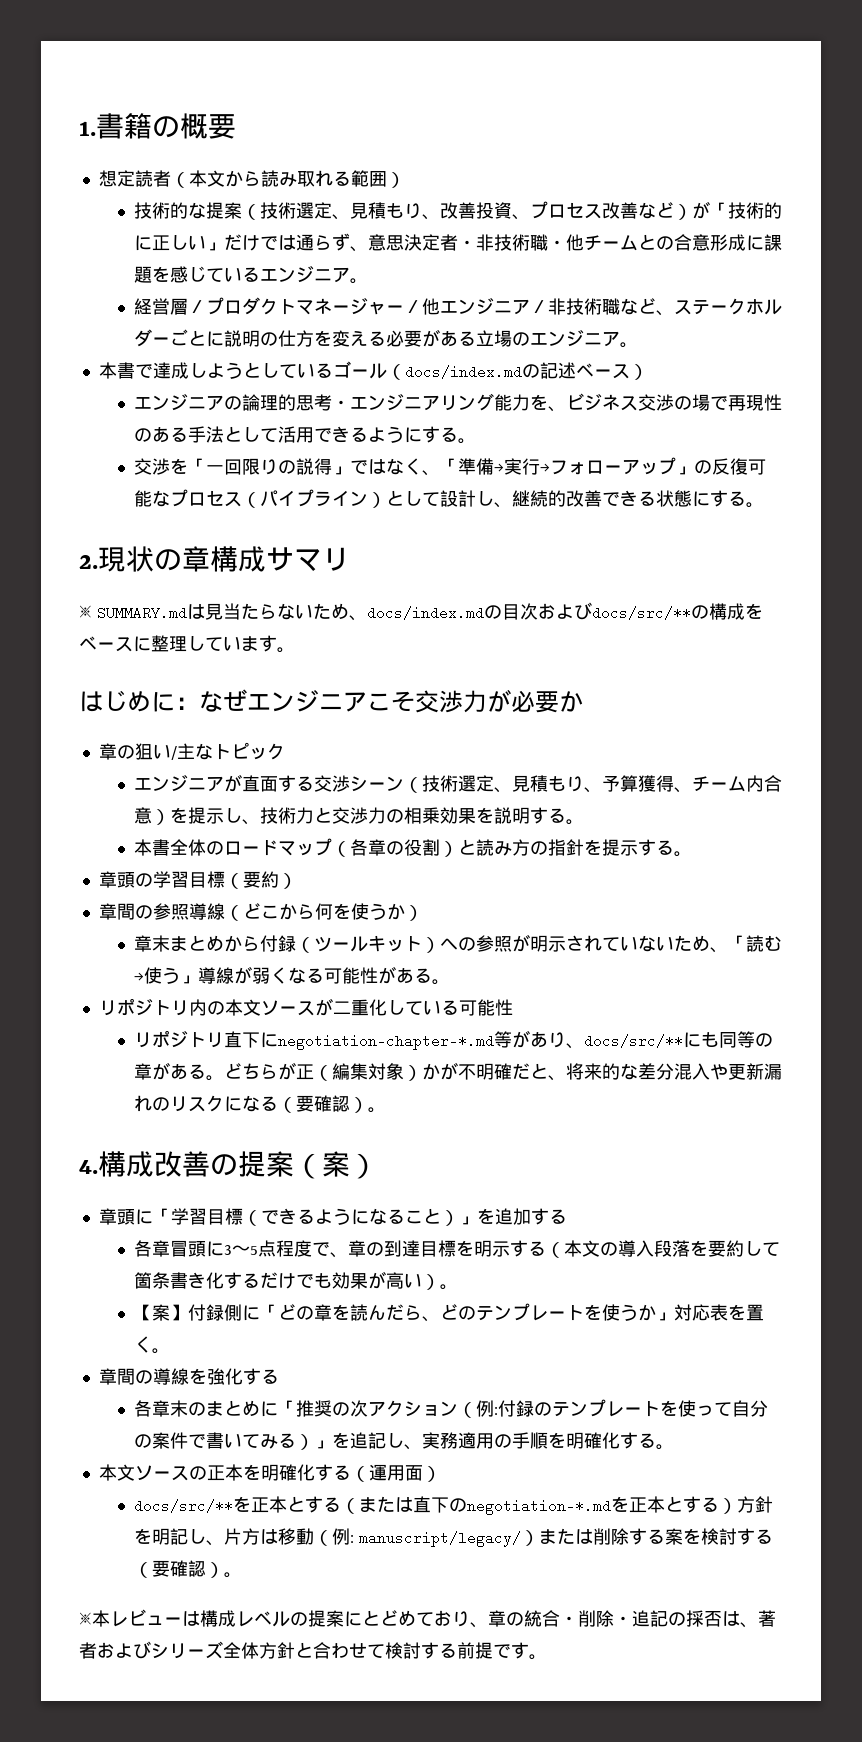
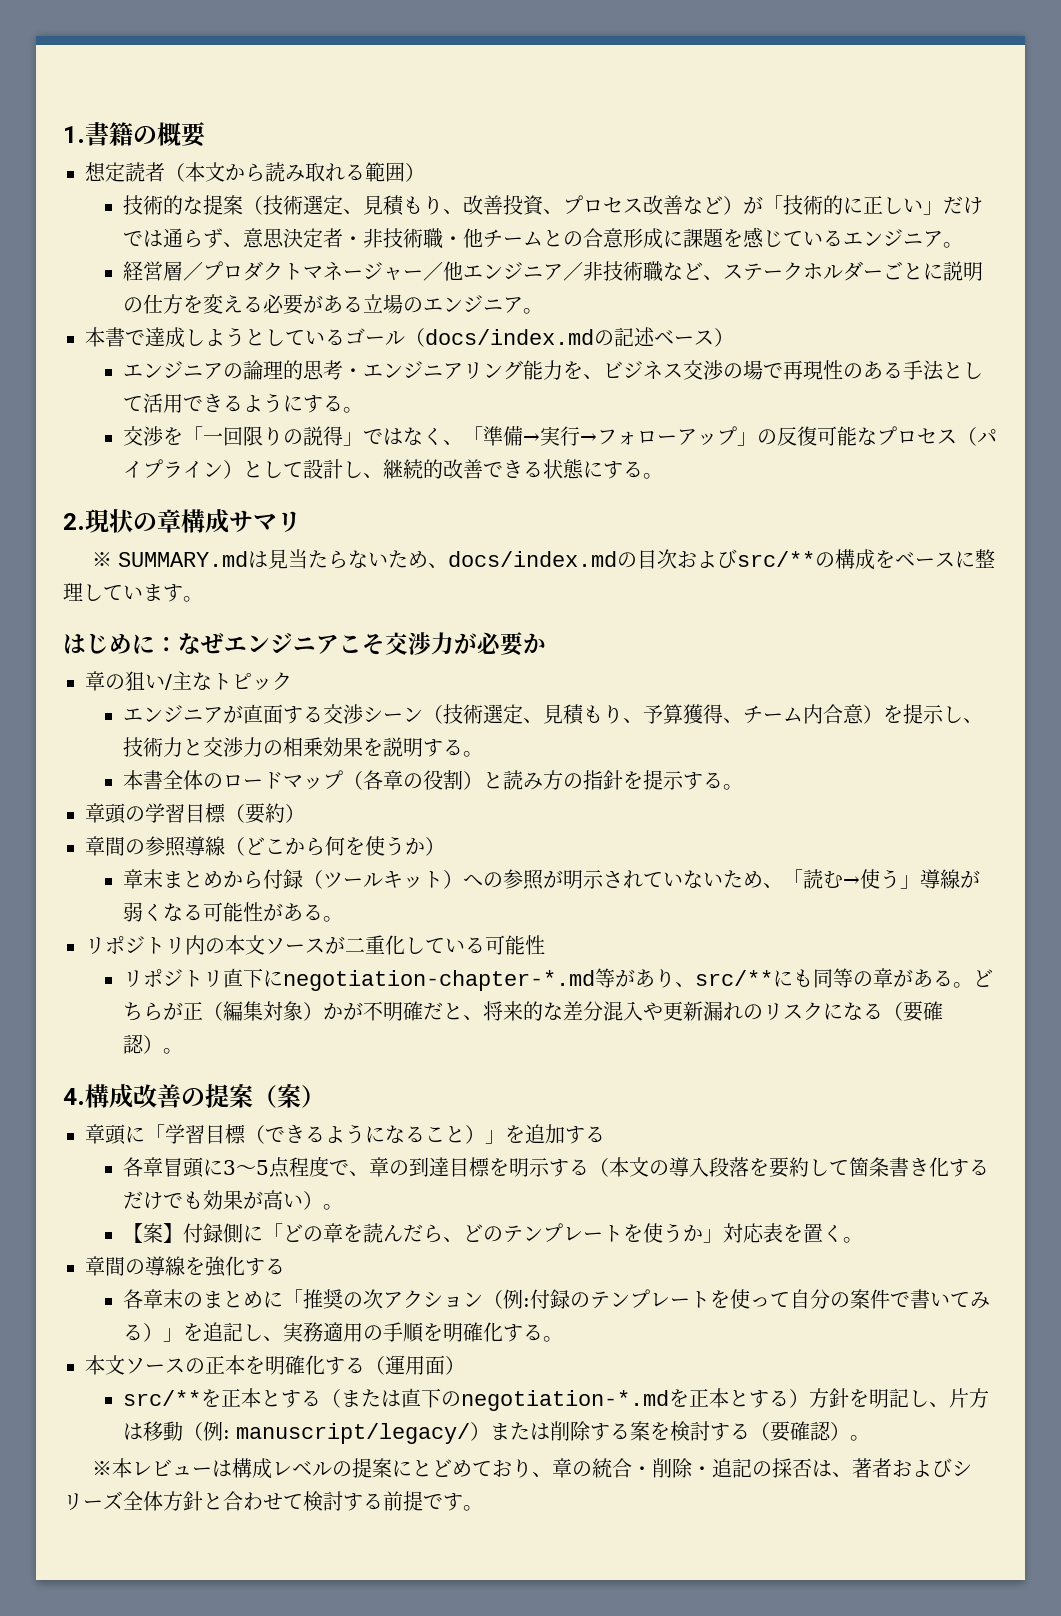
[591,606,691,620] docs/src/** -> [737,551,816,567] src/**
[584,1034,684,1048] docs/src/** -> [695,970,774,986] src/**
[134,1499,234,1513] docs/src/** -> [123,1390,202,1406] src/**

